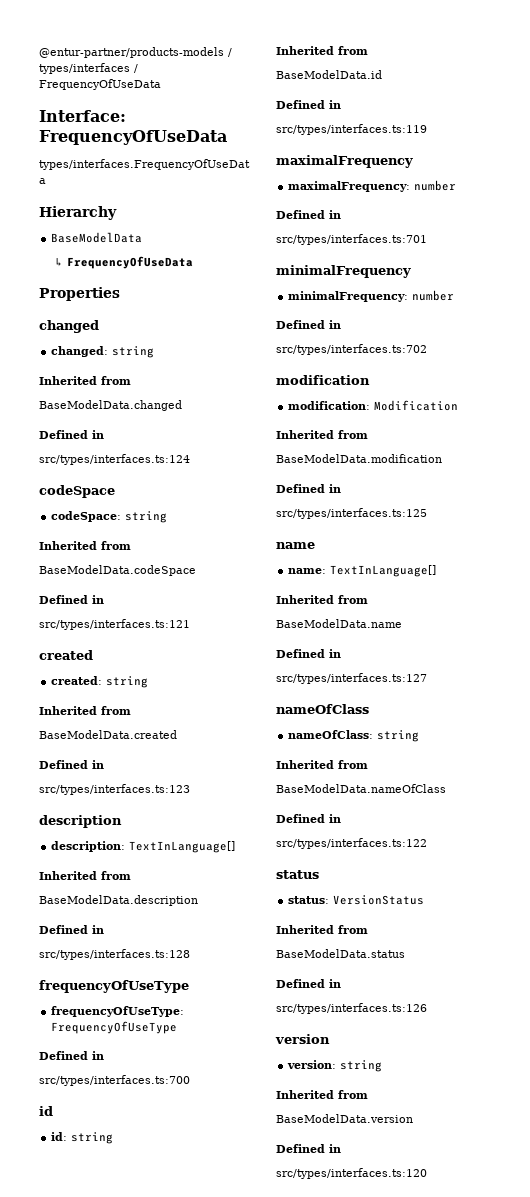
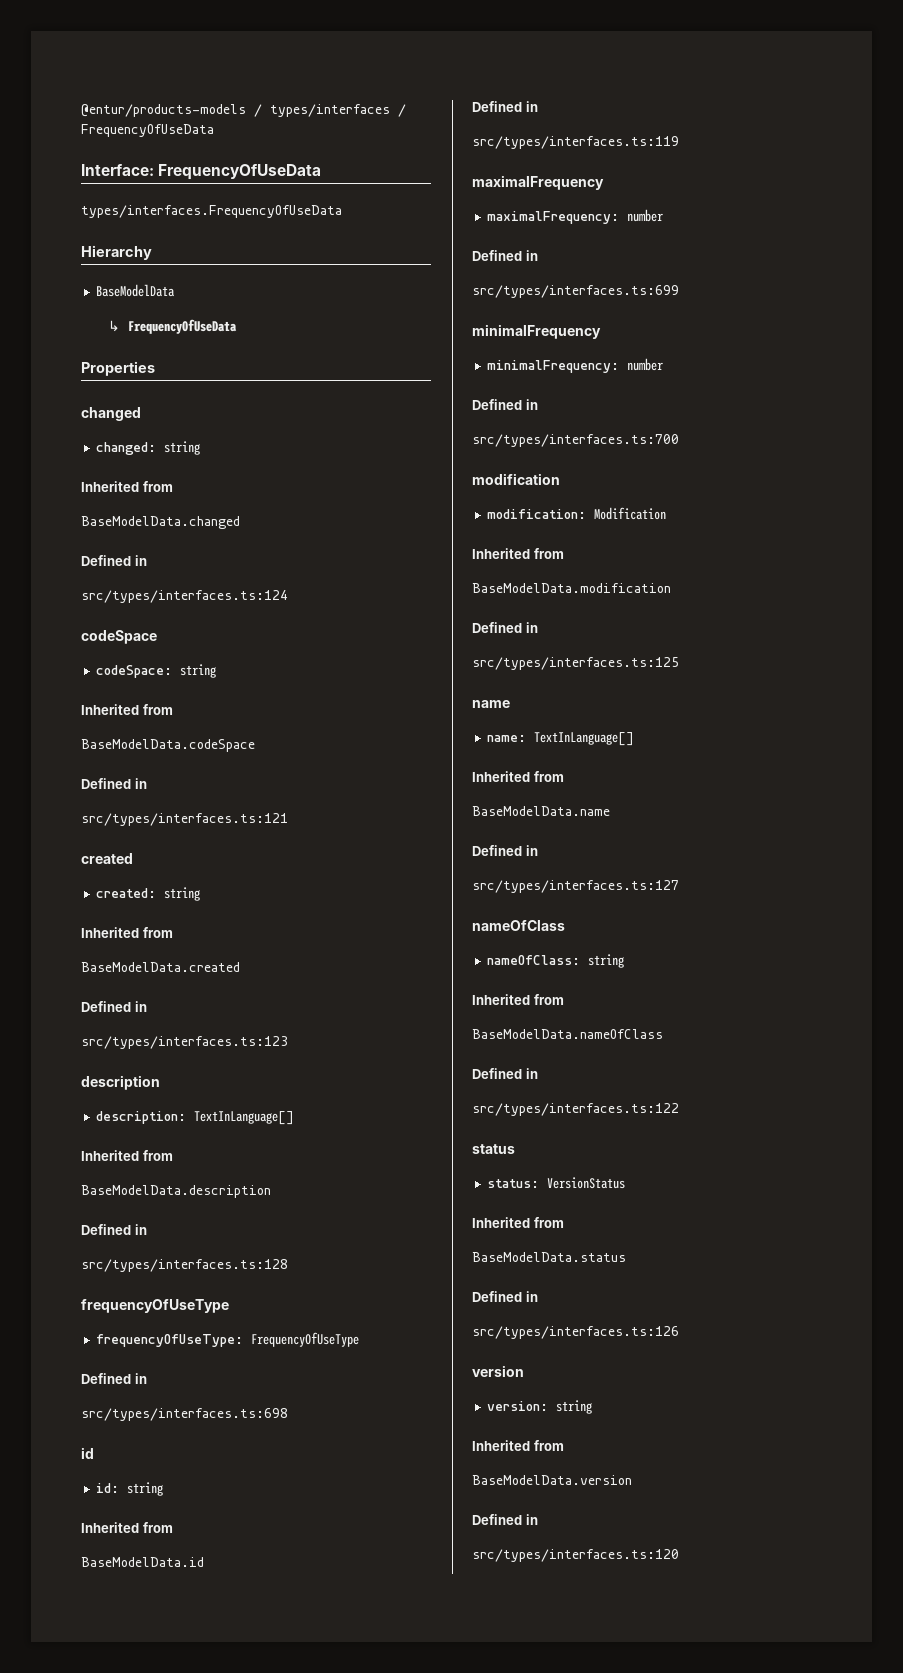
[39,47,224,58] @entur-partner/products-models -> [81,104,246,117] @entur/products-models
[39,1075,190,1086] src/types/interfaces.ts:700 -> [81,1408,288,1421] src/types/interfaces.ts:698
[276,234,427,245] src/types/interfaces.ts:701 -> [472,285,679,298] src/types/interfaces.ts:699
[276,344,427,355] src/types/interfaces.ts:702 -> [472,434,679,447] src/types/interfaces.ts:700

